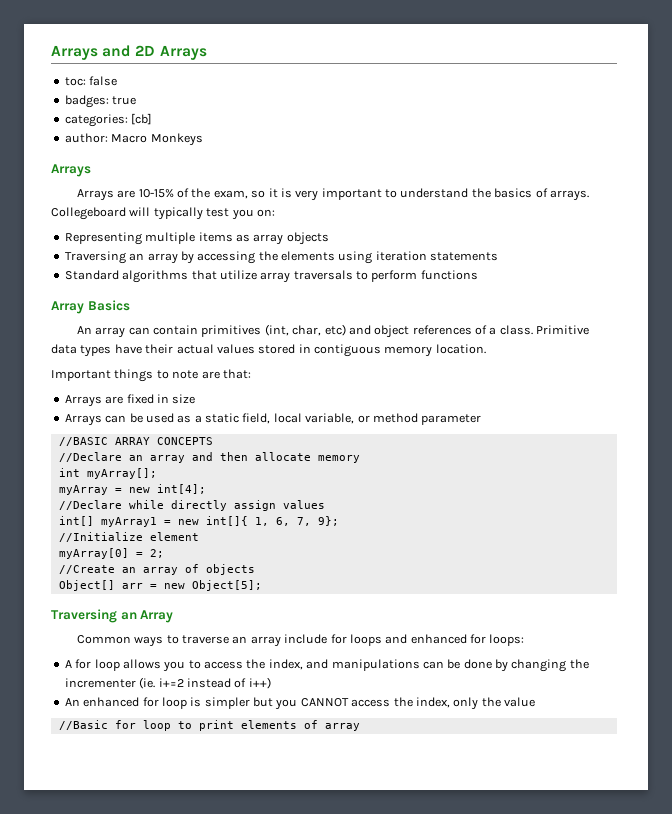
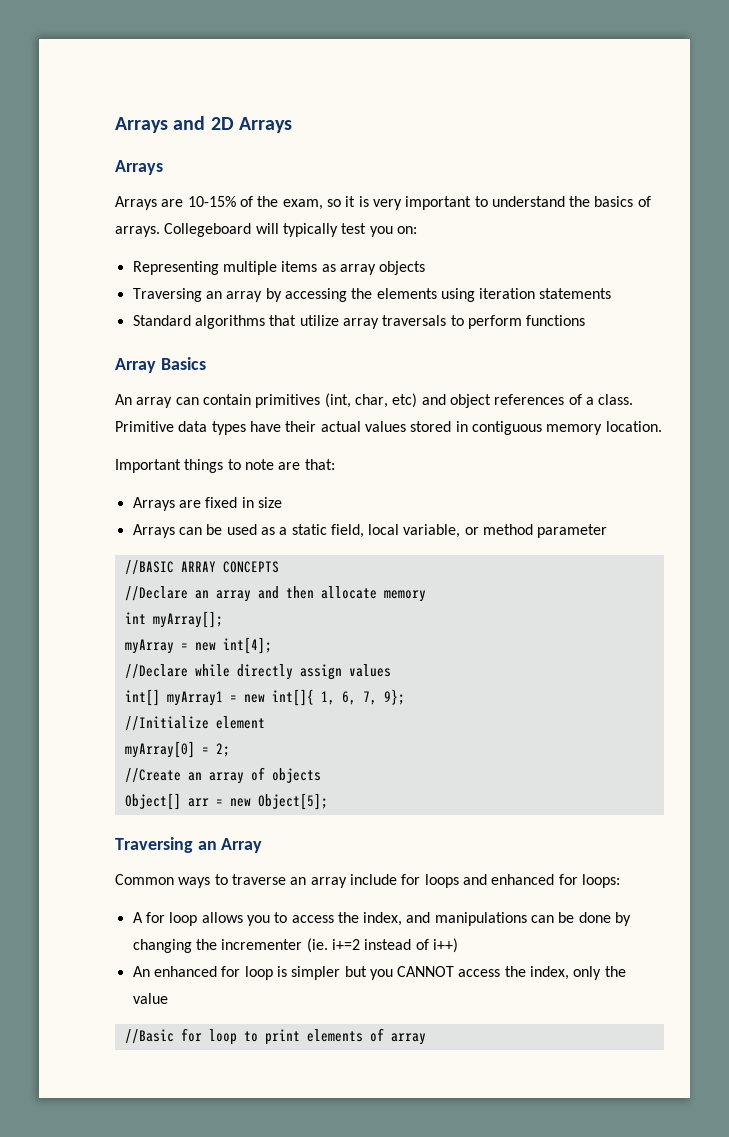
[64,76,118,86] [64,95,137,108] [64,113,153,127] [64,133,203,146] // toc: false // badges: true // categories: [cb] // author: Macro Monkeys -> (293, 125) none

